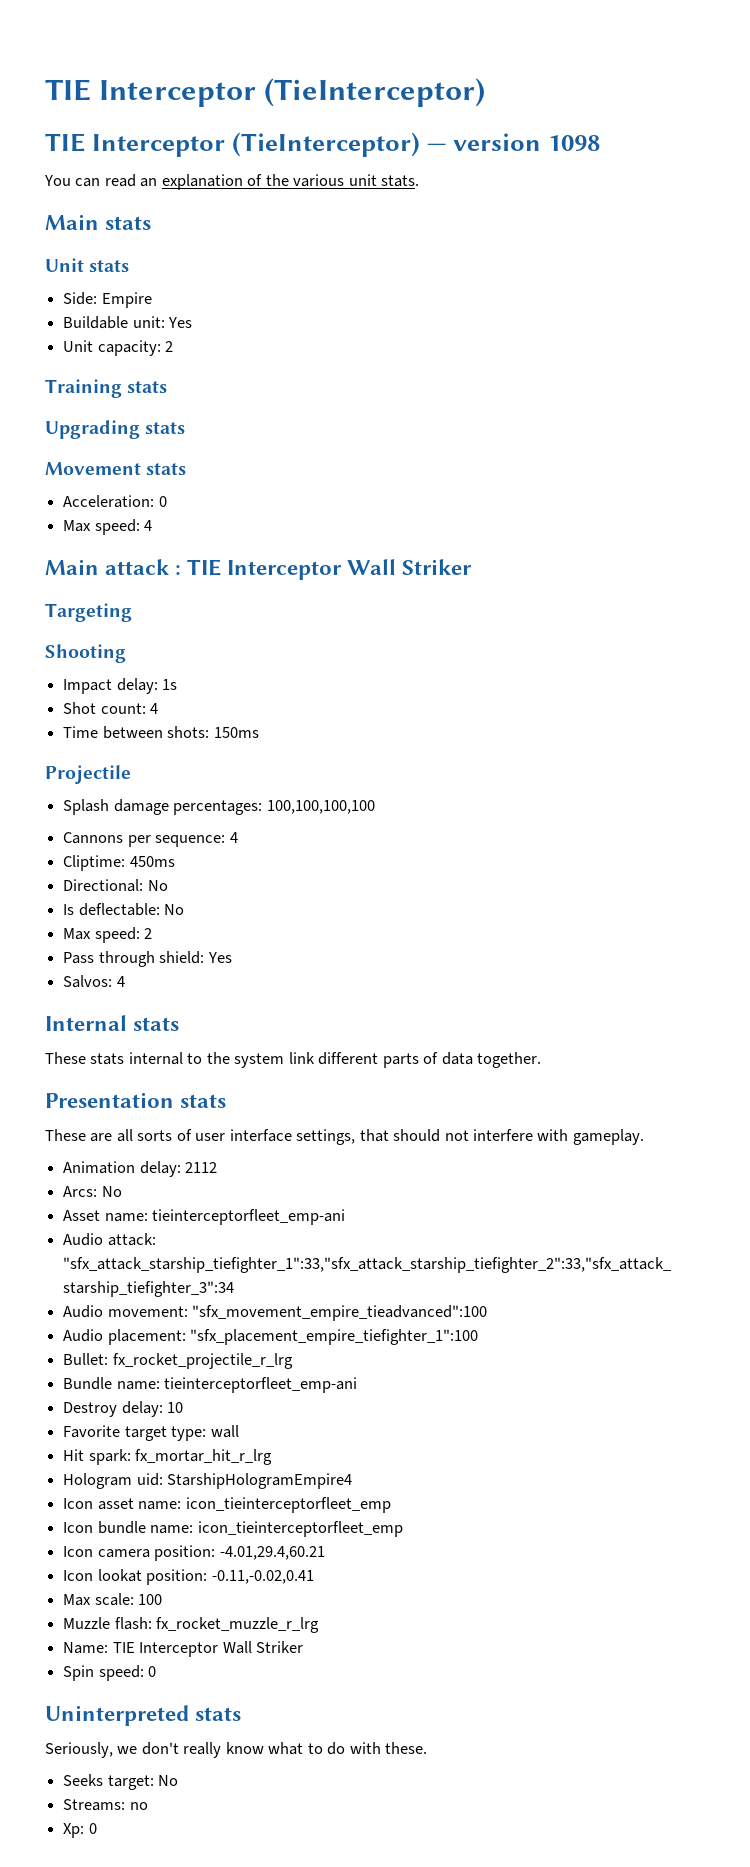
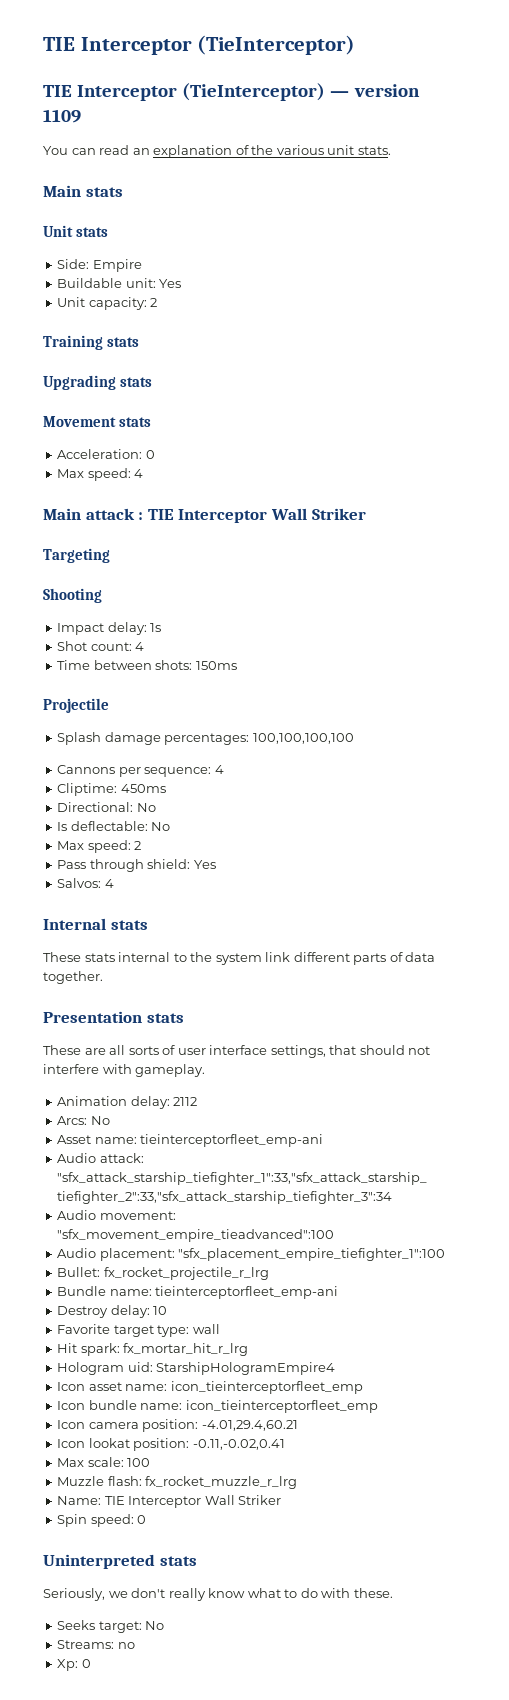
[548,135,601,151] 1098 -> [43,109,81,123] 1109

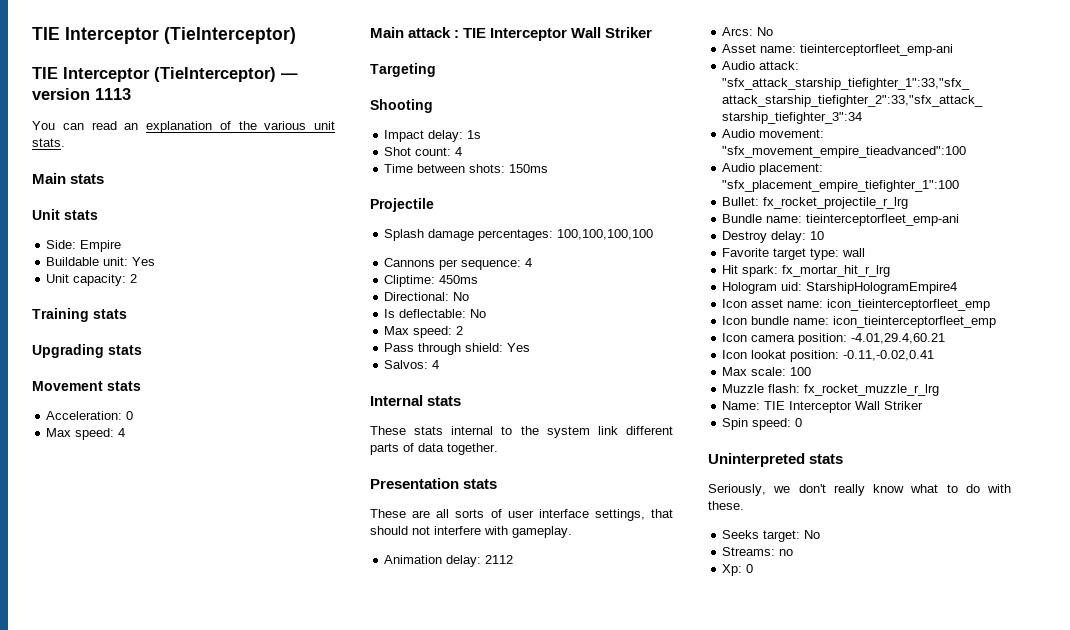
[43,109,81,123] 1109 -> [95,88,131,100] 1113

